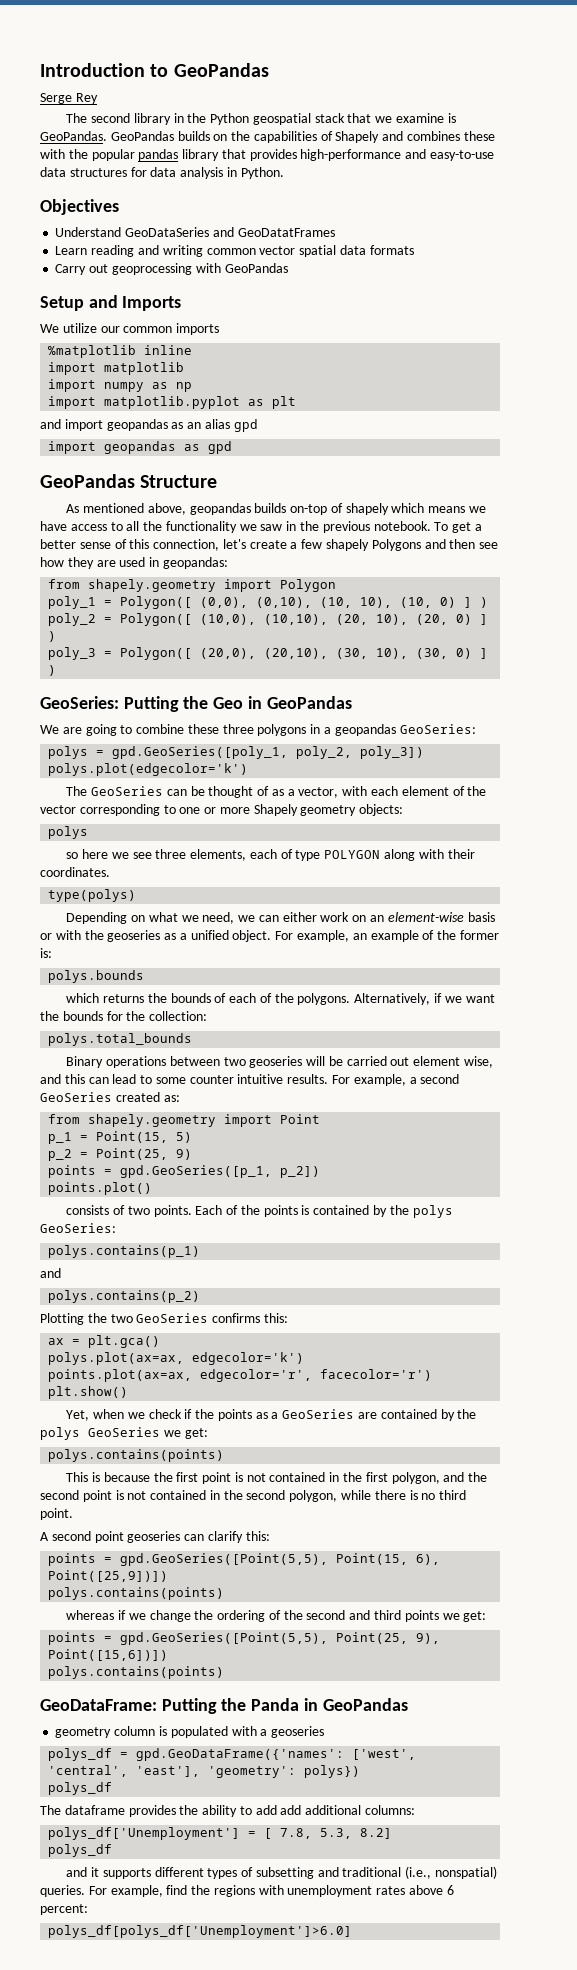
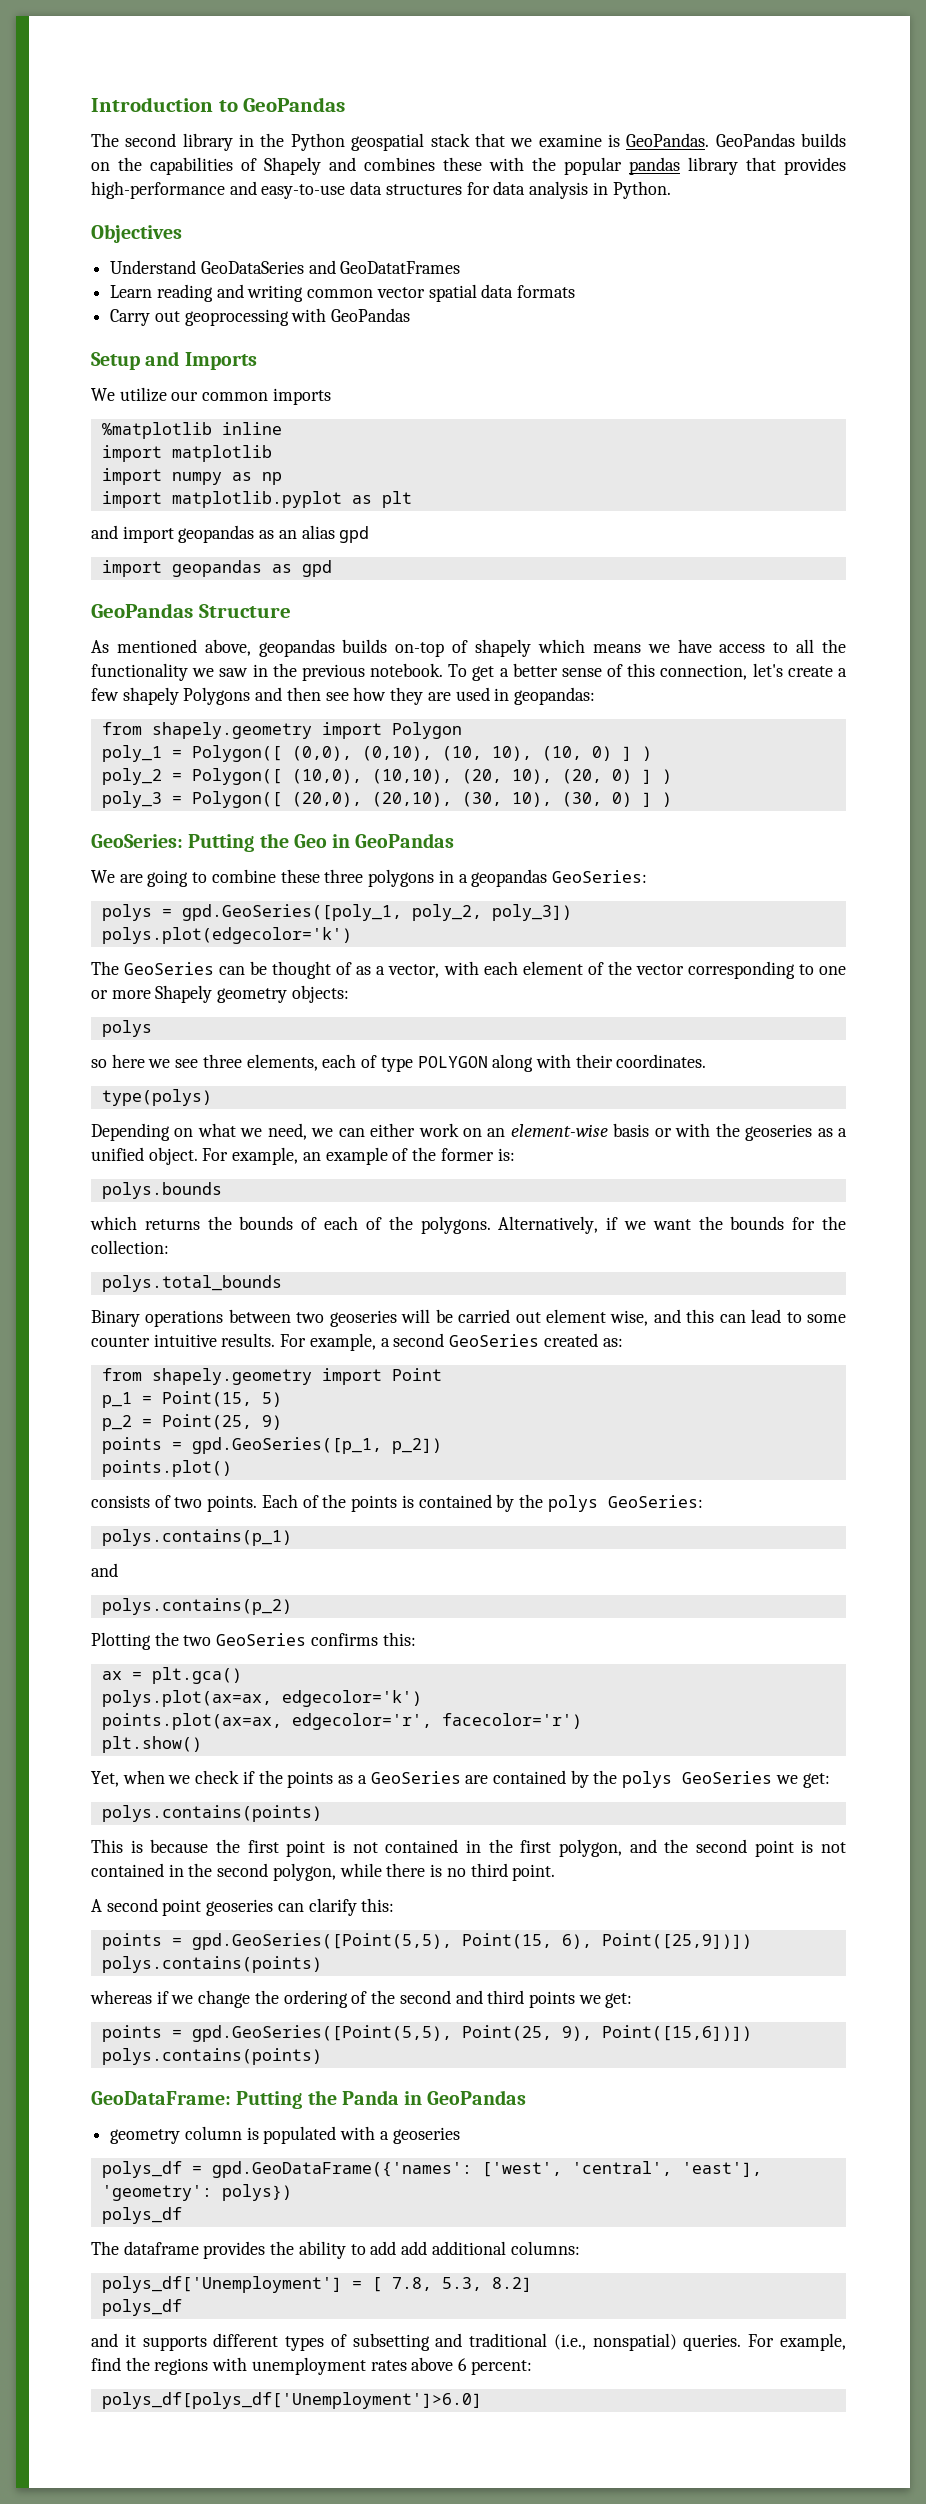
[40,93,98,104] // Serge Rey -> (346, 104) none

